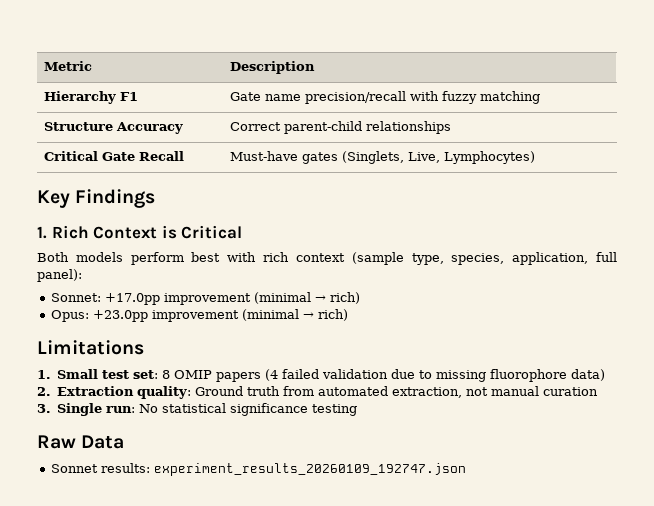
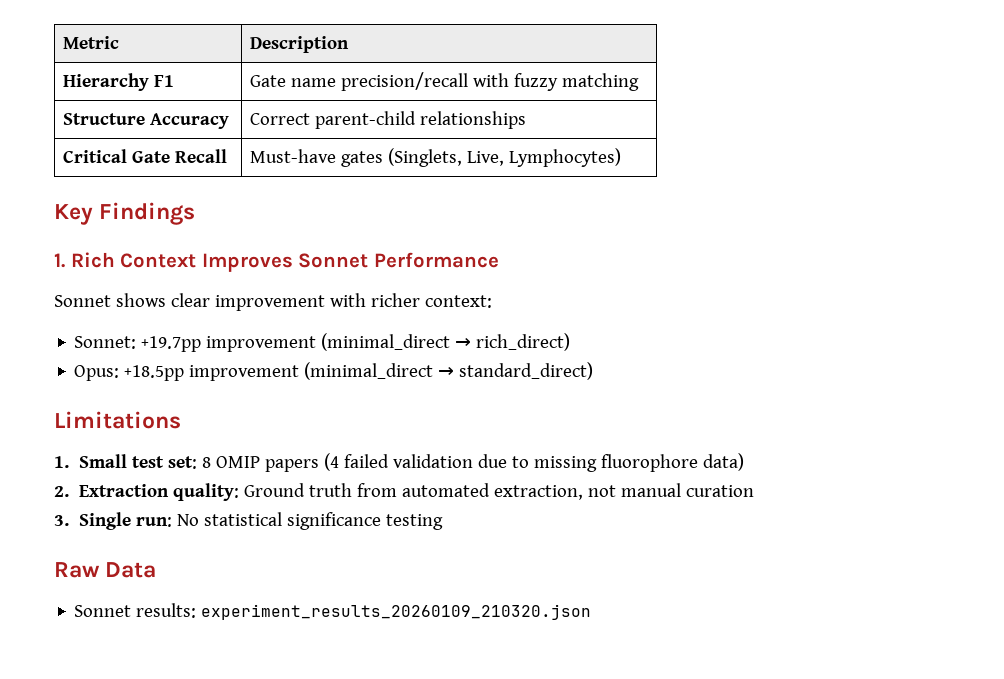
[161,225,243,239] [37,252,617,265] [37,269,82,282] [50,292,360,305] [50,309,348,322] is Critical // Both models perform best with rich context (sample type, species, application, full panel): // Sonnet: +17.0pp improvement (minimal → rich) // Opus: +23.0pp improvement (minimal → rich) -> [201,252,499,272] [54,293,492,311] [74,333,571,352] [74,362,594,381] Improves Sonnet Performance // Sonnet shows clear improvement with richer context: // Sonnet: +19.7pp improvement (minimal_direct → rich_direct) // Opus: +18.5pp improvement (minimal_direct → standard_direct)
[153,463,466,476] experiment_results_20260109_192747.json -> [201,604,592,620] experiment_results_20260109_210320.json

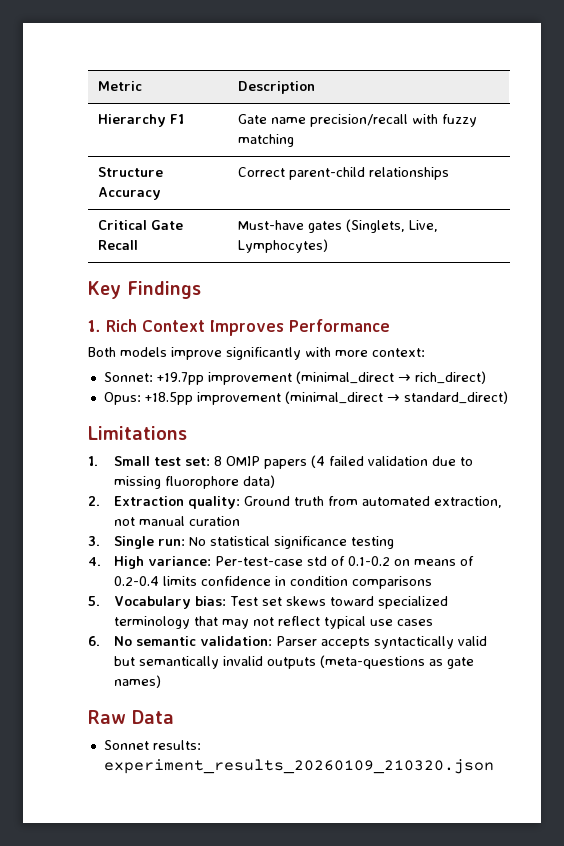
[298,253,369,268] Sonnet -> (284, 328) none
[54,293,420,311] Sonnet shows clear improvement with richer -> [88,347,368,360] Both models improve significantly with more
(443, 522) none -> [88,556,474,569] [113,576,432,589] [88,596,448,609] [113,616,433,629] [88,636,487,649] [113,655,474,669] [113,675,161,688] // 4. High variance: Per-test-case std of 0.1-0.2 on means of 0.2-0.4 limits confidence in condition comparisons // 5. Vocabulary bias: Test set skews toward specialized terminology that may not reflect typical use cases // 6. No semantic validation: Parser accepts syntactically valid but semantically invalid outputs (meta-questions as gate names)

